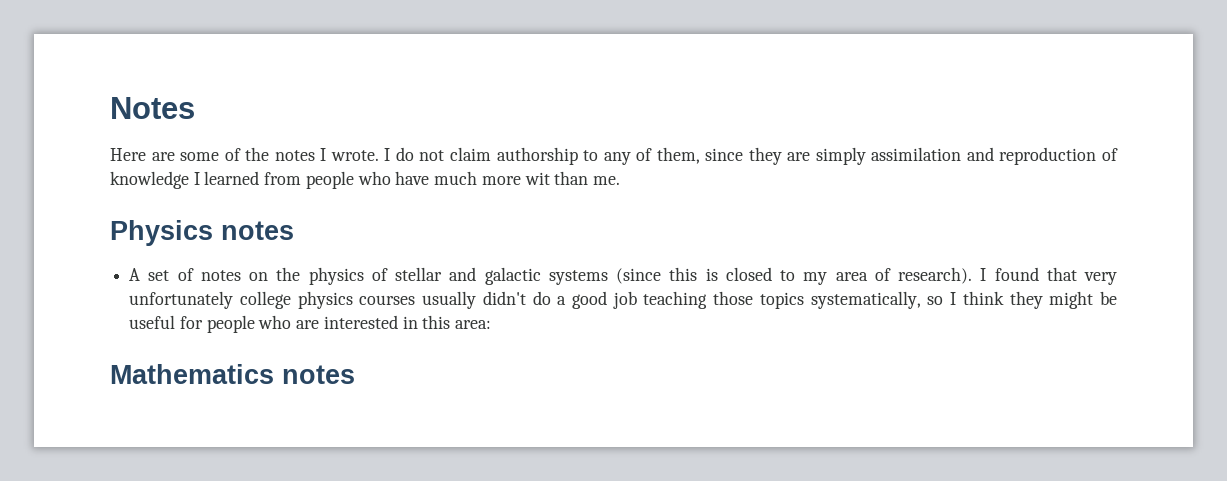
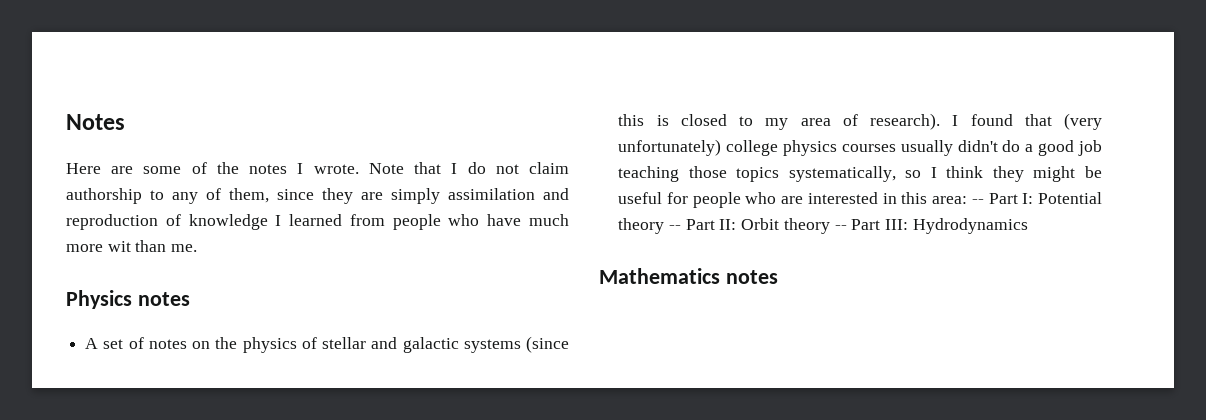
(379, 155) none -> [368,162,442,174] Note that
[1084,272,1118,285] [129,291,234,309] very unfortunately -> [1064,113,1102,130] [618,139,722,156] (very unfortunately)
(492, 324) none -> [971,192,1102,204] [618,218,1028,234] -- Part I: Potential theory -- Part II: Orbit theory -- Part III: Hydrodynamics

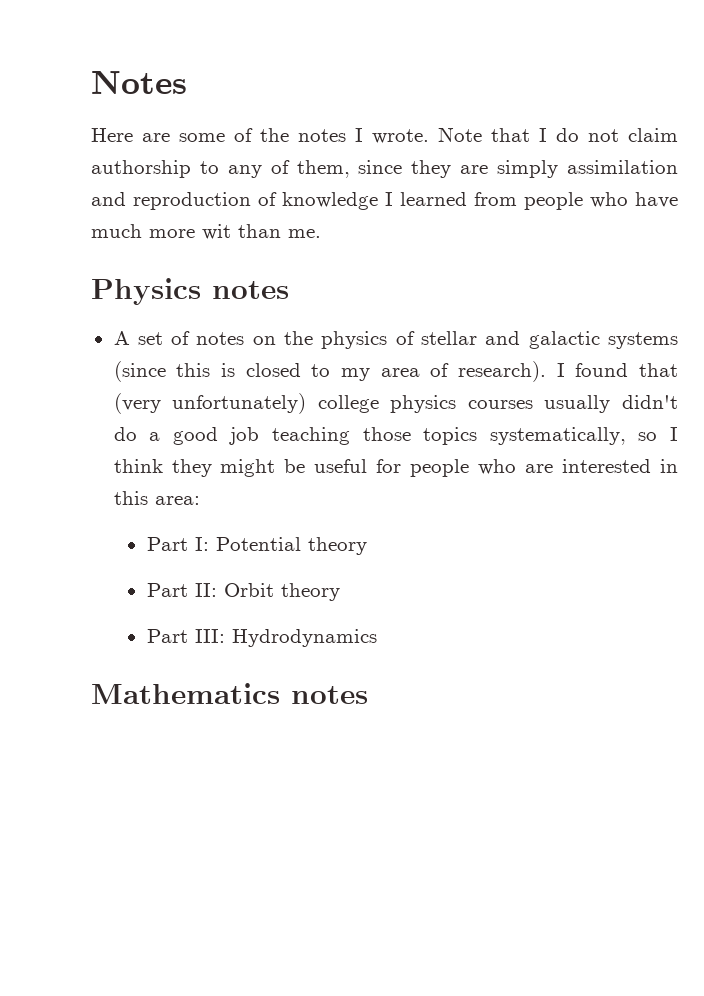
[971,199,984,204] -- -> (200, 500) //
[668,225,681,230] -- -> (367, 546) //
[834,225,847,230] -- -> (340, 592) //

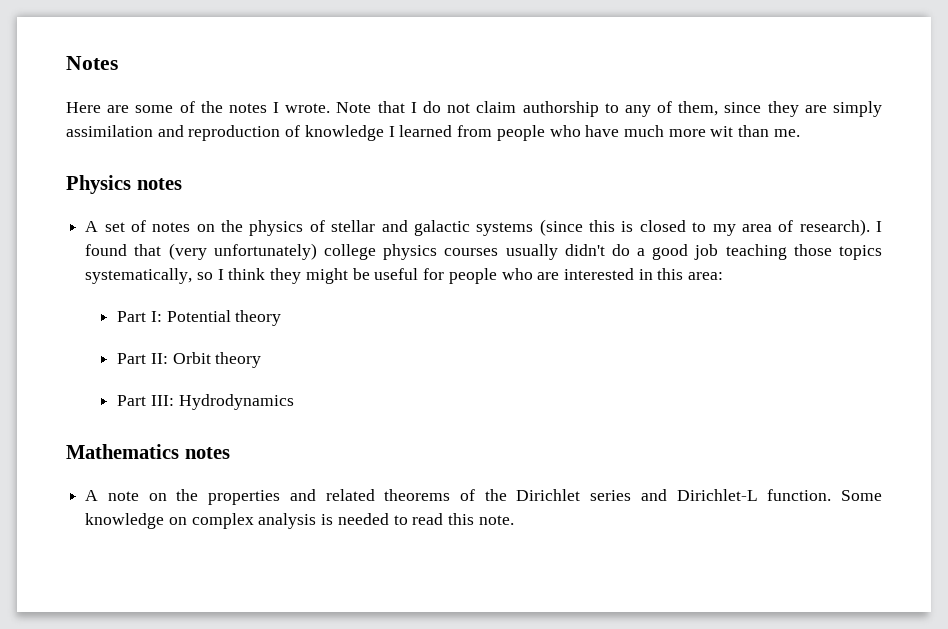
(368, 695) none -> [85,489,882,505] [85,513,514,529] // A note on the properties and related theorems of the Dirichlet series and Dirichlet-L function. Some knowledge on complex analysis is needed to read this note.

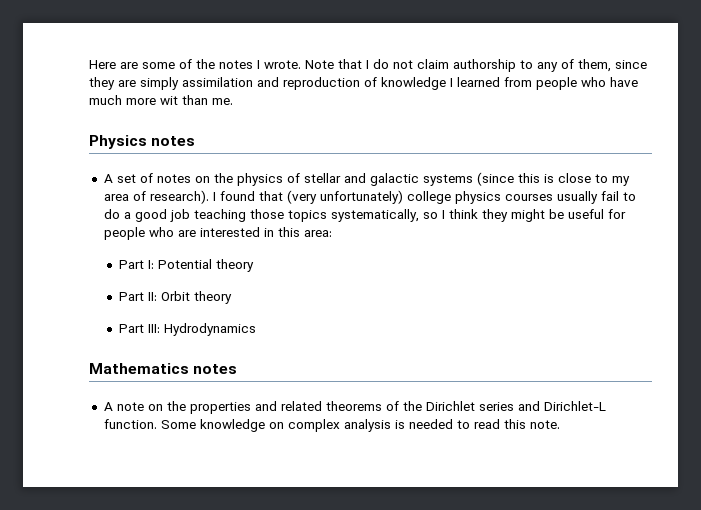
[66,56,118,70] Notes // -> (89, 64) none
[639,220,686,232] closed -> [557,173,591,183] close
[564,244,605,256] didn't -> [600,191,636,201] fail to

